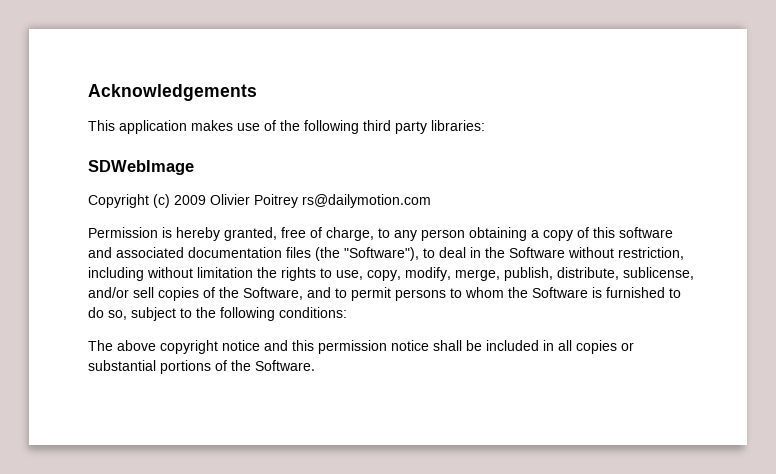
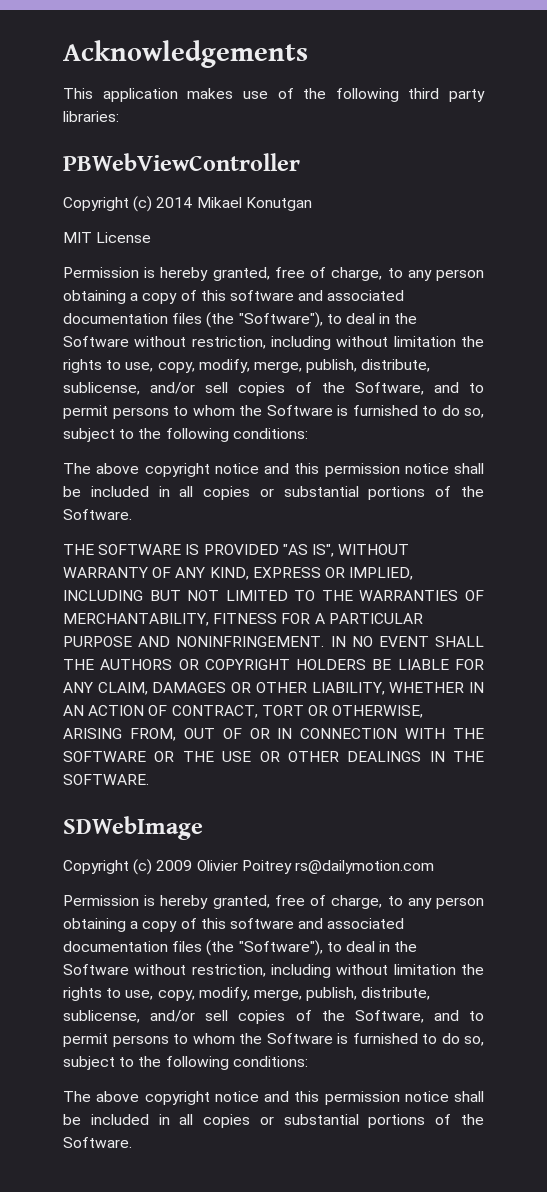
(485, 125) none -> [63,153,300,171] [63,196,312,212] [63,232,152,243] [63,267,484,281] [63,290,405,304] [63,312,418,328] [63,336,484,350] [63,359,431,373] [63,382,484,396] [63,405,484,419] [63,428,308,442] [63,463,484,477] [63,486,484,500] [63,509,132,520] [63,544,410,557] [63,567,414,580] [63,590,484,601] [63,613,423,626] [63,636,485,647] [63,659,484,670] [63,682,485,695] [63,705,424,718] [63,728,484,741] [63,751,484,762] [63,774,149,785] // PBWebViewController // Copyright (c) 2014 Mikael Konutgan // MIT License // Permission is hereby granted, free of charge, to any person obtaining a copy of this software and associated documentation files (the "Software"), to deal in the Software without restriction, including without limitation the rights to use, copy, modify, merge, publish, distribute, sublicense, and/or sell copies of the Software, and to permit persons to whom the Software is furnished to do so, subject to the following conditions: // The above copyright notice and this permission notice shall be included in all copies or substantial portions of the Software. // THE SOFTWARE IS PROVIDED "AS IS", WITHOUT WARRANTY OF ANY KIND, EXPRESS OR IMPLIED, INCLUDING BUT NOT LIMITED TO THE WARRANTIES OF MERCHANTABILITY, FITNESS FOR A PARTICULAR PURPOSE AND NONINFRINGEMENT. IN NO EVENT SHALL THE AUTHORS OR COPYRIGHT HOLDERS BE LIABLE FOR ANY CLAIM, DAMAGES OR OTHER LIABILITY, WHETHER IN AN ACTION OF CONTRACT, TORT OR OTHERWISE, ARISING FROM, OUT OF OR IN CONNECTION WITH THE SOFTWARE OR THE USE OR OTHER DEALINGS IN THE SOFTWARE.

